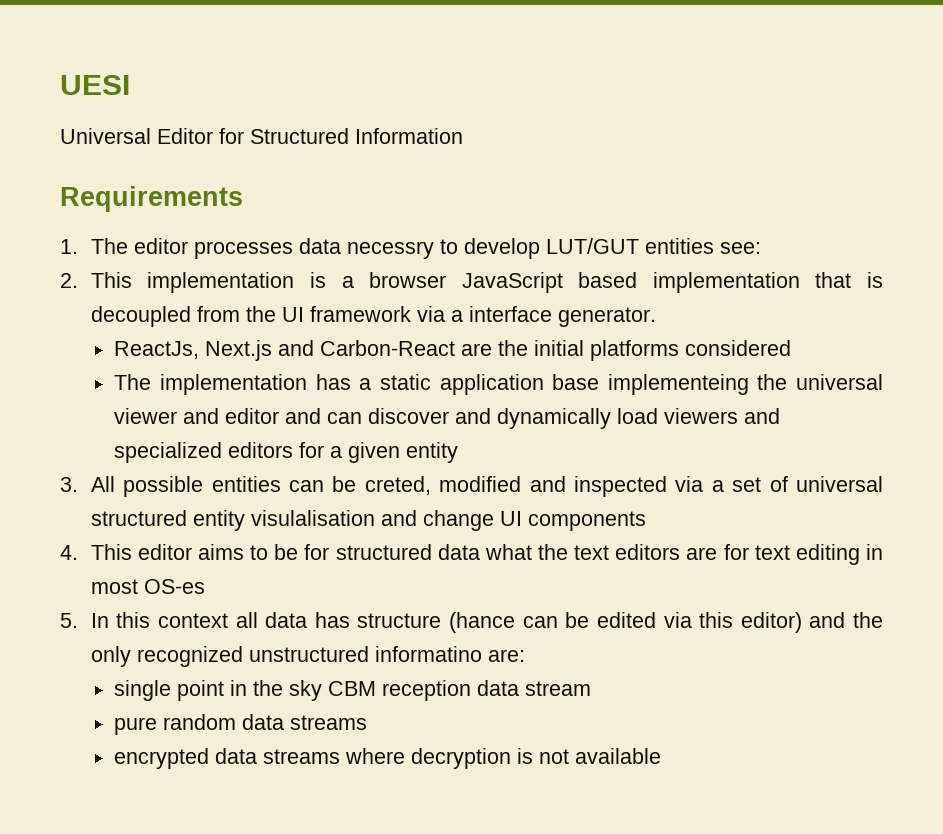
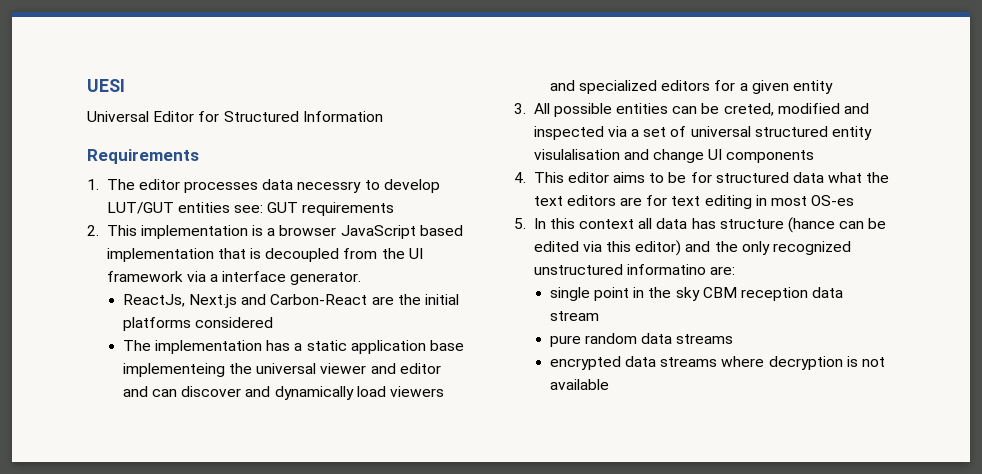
(761, 248) none -> [267,202,395,216] GUT requirements

